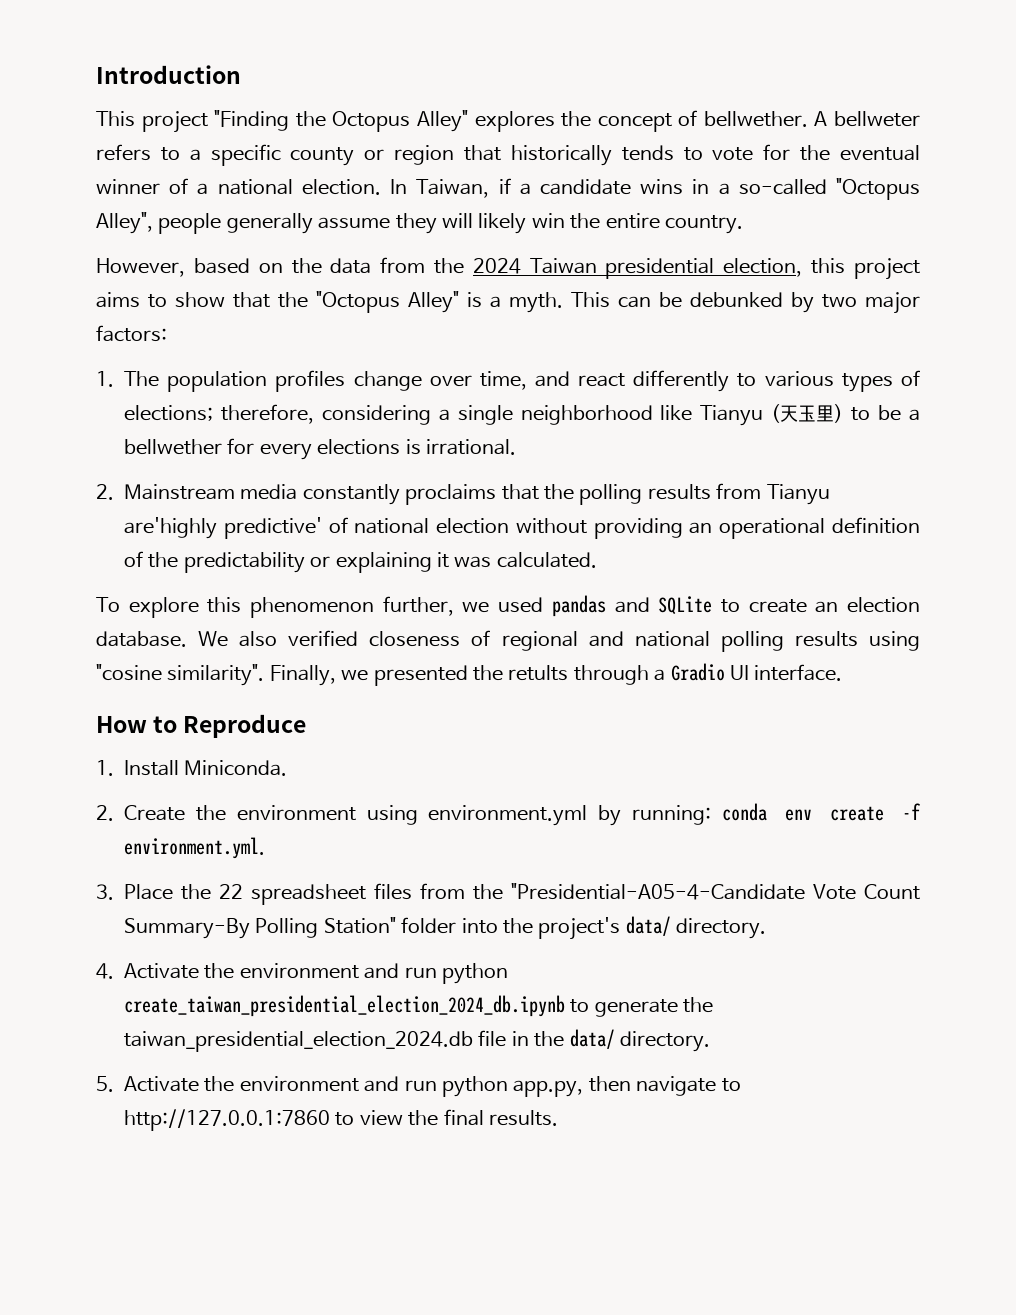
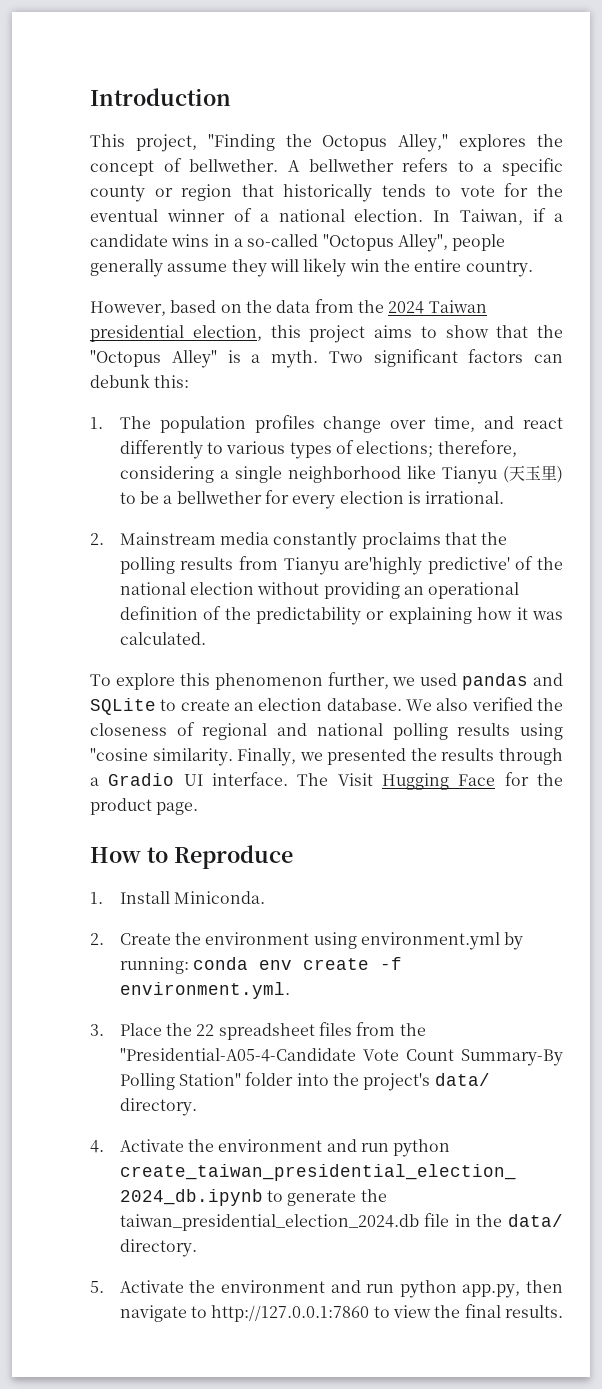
[141,111,208,133] project -> [135,134,197,152] project,
[416,110,468,132] Alley" -> [398,134,449,152] Alley,"
[834,111,920,127] bellweter -> [308,159,394,172] bellwether
[571,292,920,314] [96,325,167,342] This can be debunked by two major factors: -> [328,349,563,367] [90,374,190,388] Two significant factors can debunk this:
[317,439,401,455] elections -> [339,491,404,504] election
(348, 525) none -> [537,557,563,570] the
(432, 562) none -> [477,607,513,620] how
(359, 638) none -> [537,698,563,711] the
[167,664,265,686] similarity". -> [152,748,233,766] similarity.
[508,665,569,681] retults -> [441,748,495,761] results
(843, 672) none -> [297,772,563,790] [90,798,199,815] The Visit Hugging Face for the product page.

